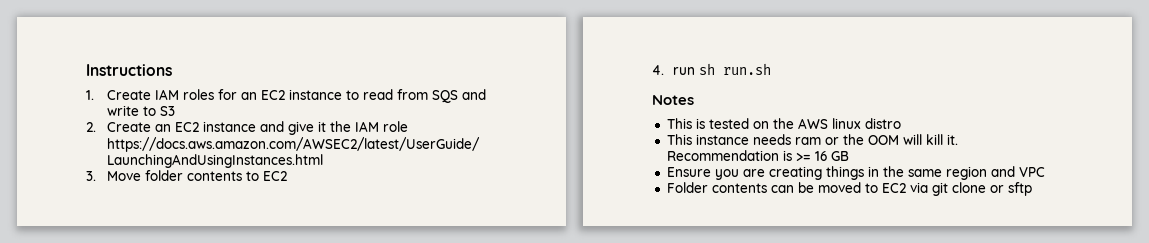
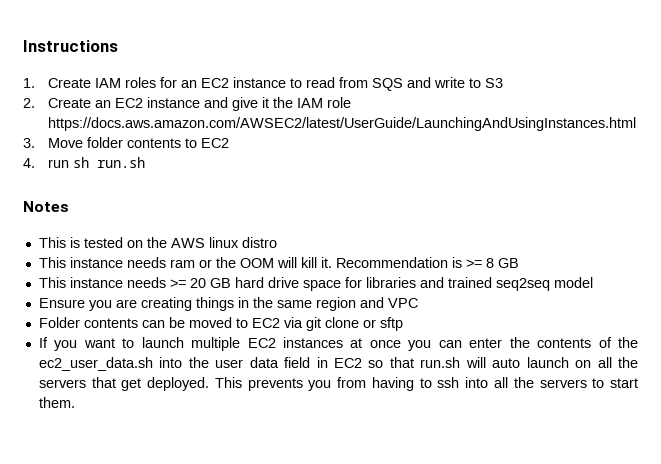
[814,151,849,161] 16 GB -> [485,258,519,268] [38,277,593,291] 8 GB // This instance needs >= 20 GB hard drive space for libraries and trained seq2seq model
(1032, 189) none -> [38,337,638,351] [38,357,638,371] [38,377,638,391] [38,397,75,408] // If you want to launch multiple EC2 instances at once you can enter the contents of the ec2_user_data.sh into the user data field in EC2 so that run.sh will auto launch on all the servers that get deployed. This prevents you from having to ssh into all the servers to start them.

